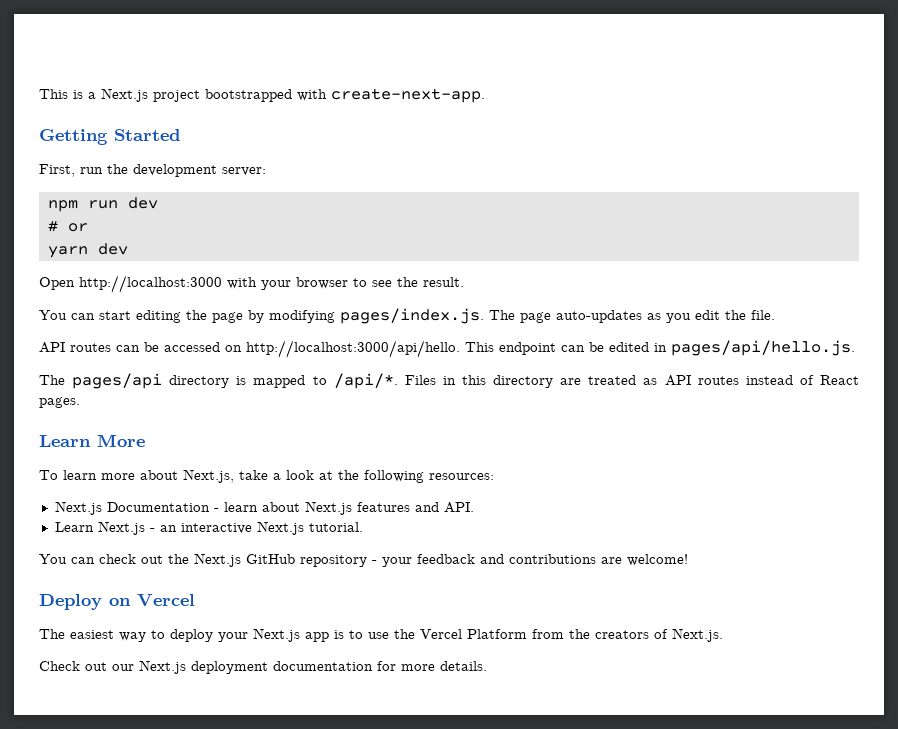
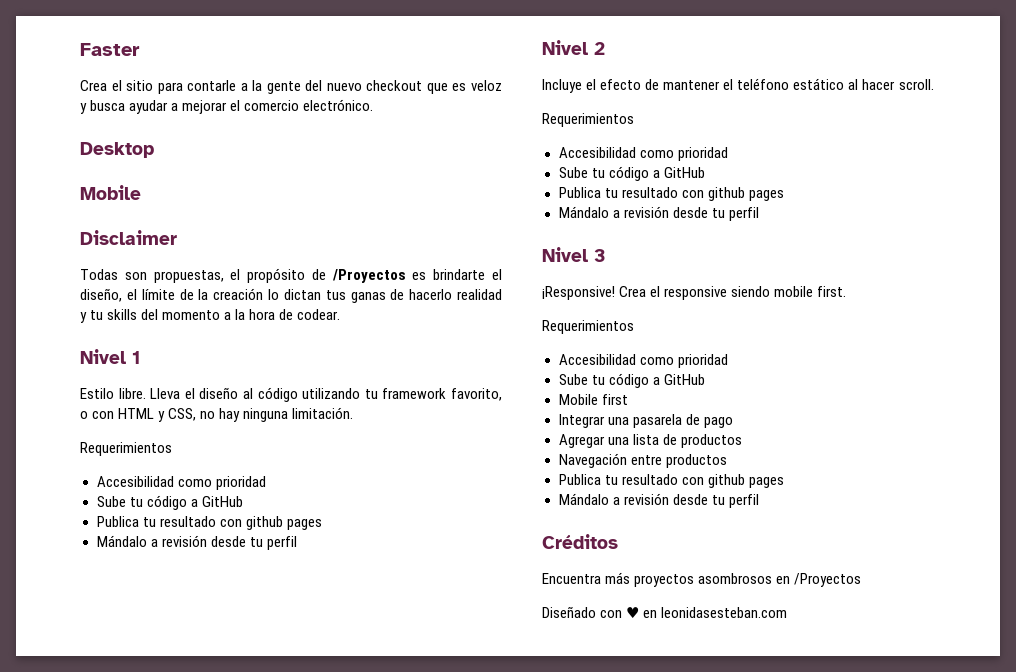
[39,88,485,103] [39,129,180,145] [39,164,266,177] [47,197,158,212] [47,220,88,232] [47,243,128,258] [39,275,464,293] [39,308,775,324] [39,340,855,358] [39,373,859,389] [39,397,80,408] [39,434,145,447] [39,469,494,483] [54,501,474,515] [54,521,363,535] [39,553,688,567] [39,594,195,610] [39,628,723,642] [39,660,487,674] This is a Next.js project bootstrapped with create-next-app. // Getting Started // First, run the development server: // npm run dev // # or // yarn dev // Open http://localhost:3000 with your browser to see the result. // You can start editing the page by modifying pages/index.js. The page auto-updates as you edit the file. // API routes can be accessed on http://localhost:3000/api/hello. This endpoint can be edited in pages/api/hello.js. // The pages/api directory is mapped to /api/*. Files in this directory are treated as API routes instead of React pages. // Learn More // To learn more about Next.js, take a look at the following resources: // Next.js Documentation - learn about Next.js features and API. // Learn Next.js - an interactive Next.js tutorial. // You can check out the Next.js GitHub repository - your feedback and contributions are welcome! // Deploy on Vercel // The easiest way to deploy your Next.js app is to use the Vercel Platform from the creators of Next.js. // Check out our Next.js deployment documentation for more details. -> [80,43,140,56] [80,80,503,94] [80,99,374,114] [80,142,154,158] [80,185,141,200] [80,230,177,245] [80,268,502,283] [80,288,502,303] [80,309,341,323] [80,349,141,364] [80,387,502,402] [80,407,354,422] [80,442,172,456] [96,476,266,490] [96,495,243,510] [96,516,322,530] [96,535,297,550] [542,40,605,55] [542,78,934,93] [542,113,634,127] [558,147,728,161] [558,166,705,181] [558,187,784,201] [558,206,759,221] [542,247,606,262] [542,286,847,300] [542,320,634,334] [558,354,728,368] [558,373,705,388] [558,394,628,405] [558,414,733,428] [558,434,742,448] [558,453,727,468] [558,474,784,488] [558,493,759,508] [542,534,618,549] [542,572,862,587] [542,606,788,618] Faster // Crea el sitio para contarle a la gente del nuevo checkout que es veloz y busca ayudar a mejorar el comercio electrónico. // Desktop // Mobile // Disclaimer // Todas son propuestas, el propósito de /Proyectos es brindarte el diseño, el límite de la creación lo dictan tus ganas de hacerlo realidad y tu skills del momento a la hora de codear. // Nivel 1 // Estilo libre. Lleva el diseño al código utilizando tu framework favorito, o con HTML y CSS, no hay ninguna limitación. // Requerimientos // Accesibilidad como prioridad // Sube tu código a GitHub // Publica tu resultado con github pages // Mándalo a revisión desde tu perfil // Nivel 2 // Incluye el efecto de mantener el teléfono estático al hacer scroll. // Requerimientos // Accesibilidad como prioridad // Sube tu código a GitHub // Publica tu resultado con github pages // Mándalo a revisión desde tu perfil // Nivel 3 // ¡Responsive! Crea el responsive siendo mobile first. // Requerimientos // Accesibilidad como prioridad // Sube tu código a GitHub // Mobile first // Integrar una pasarela de pago // Agregar una lista de productos // Navegación entre productos // Publica tu resultado con github pages // Mándalo a revisión desde tu perfil // Créditos // Encuentra más proyectos asombrosos en /Proyectos // Diseñado con ♥ en leonidasesteban.com

